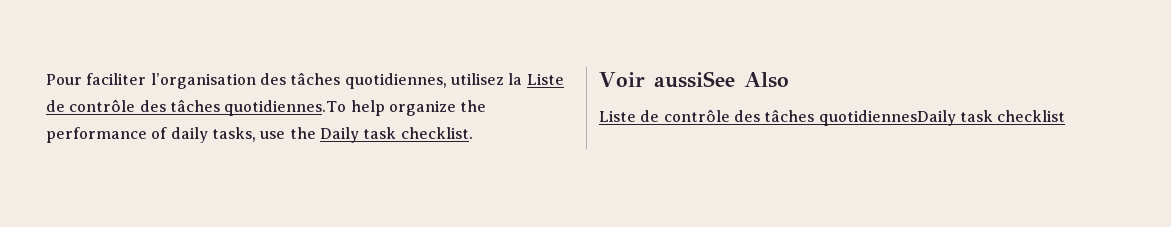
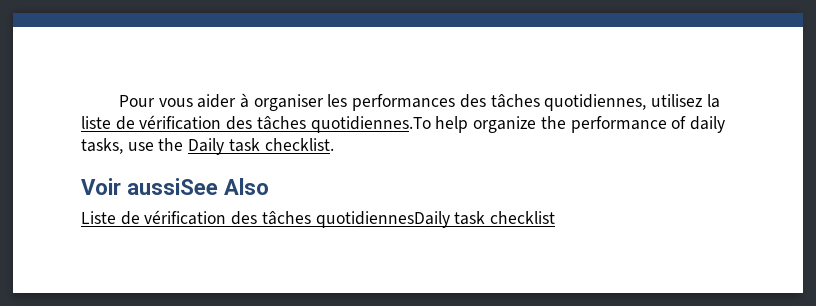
[86,73,256,89] faciliter l’organisation -> [158,93,456,111] vous aider à organiser les performances
[526,73,564,85] [46,99,136,112] Liste de contrôle -> [81,115,222,130] liste de vérification
[663,109,730,122] contrôle -> [144,210,227,225] vérification

